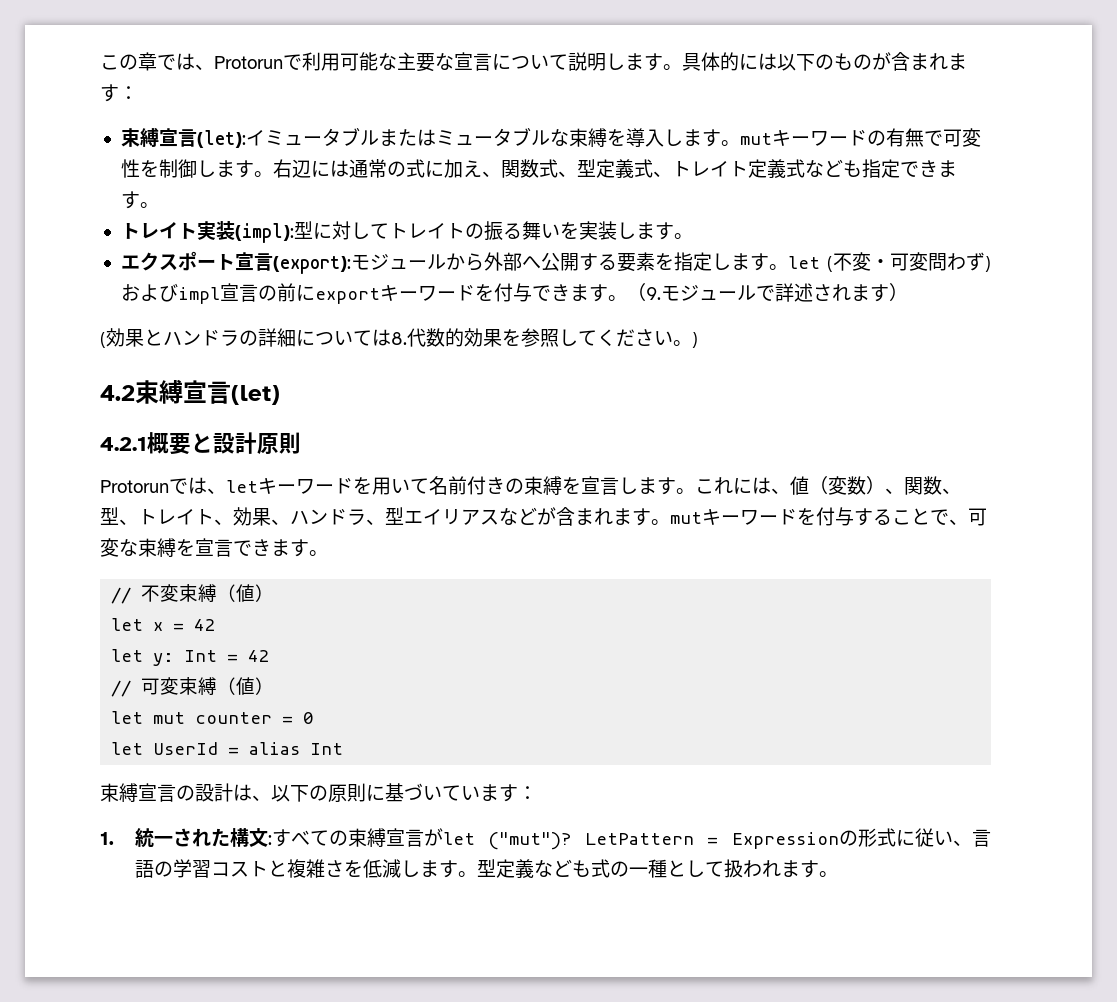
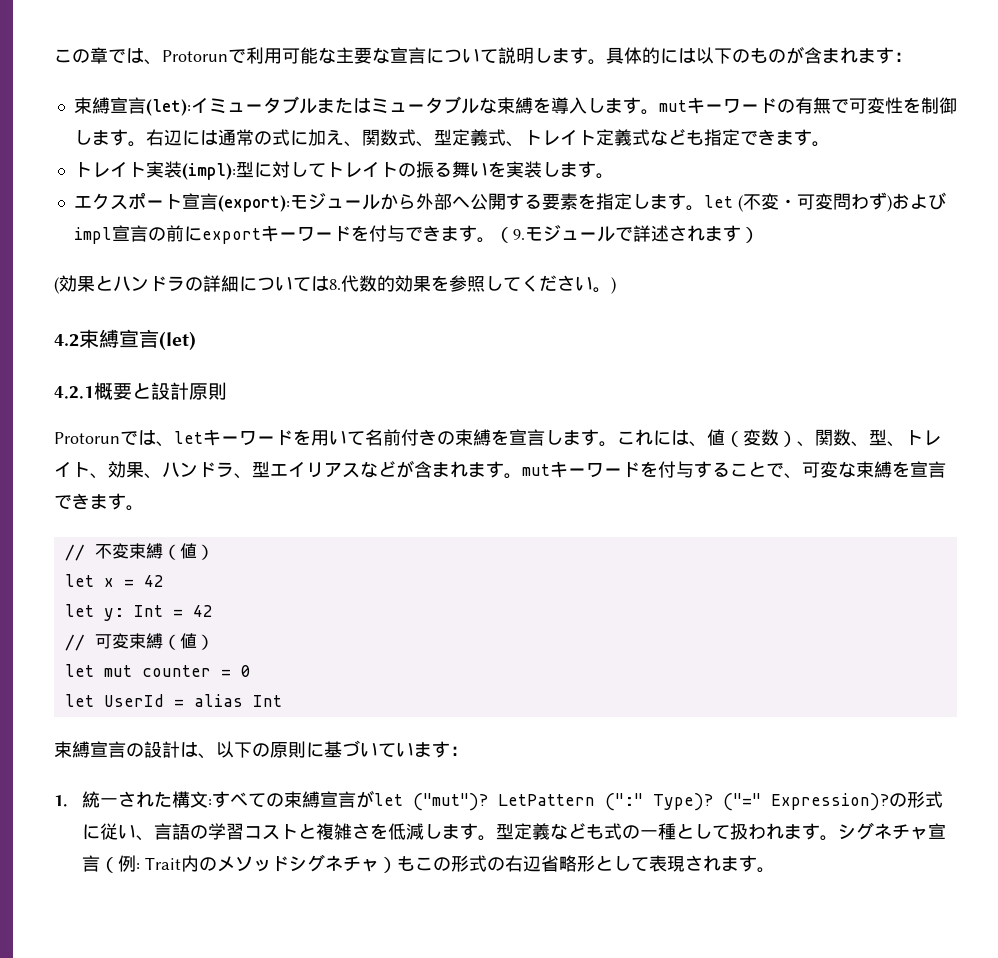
[707,832,839,849] = Expression -> [604,793,889,811] (":" Type)? ("=" Expression)?
(838, 874) none -> [837,822,946,840] [81,854,775,873] シグネチャ宣言（例: Trait内のメソッドシグネチャ）もこの形式の右辺省略形として表現されます。

